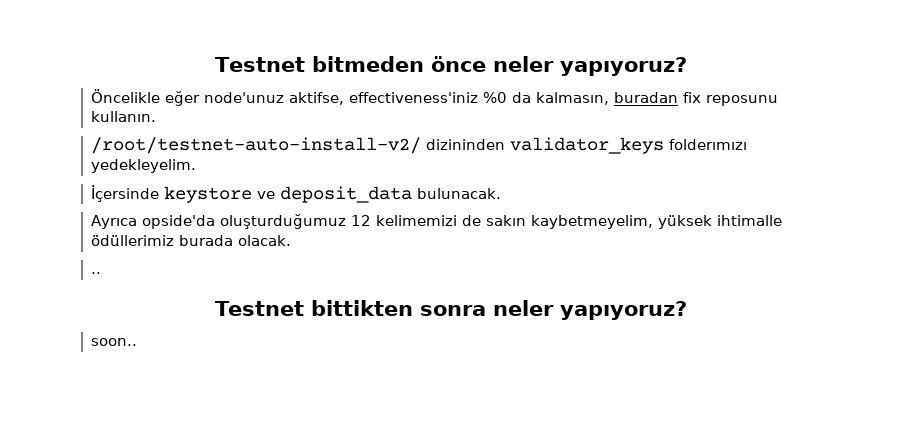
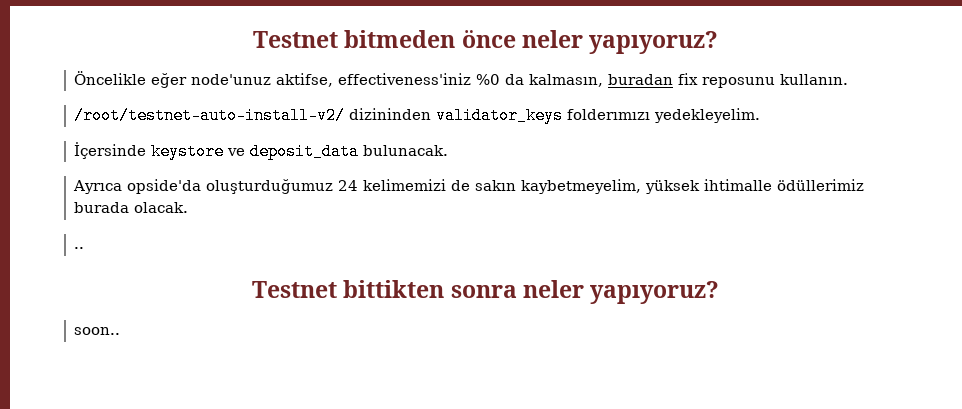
[351,215,372,226] 12 -> [338,180,359,191] 24

